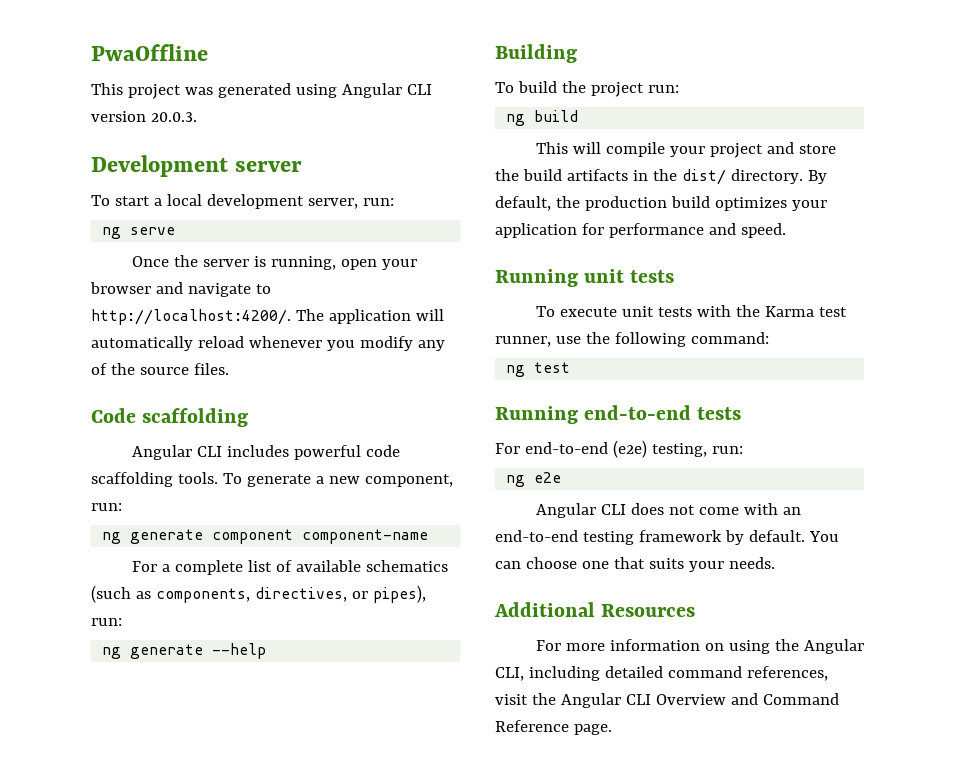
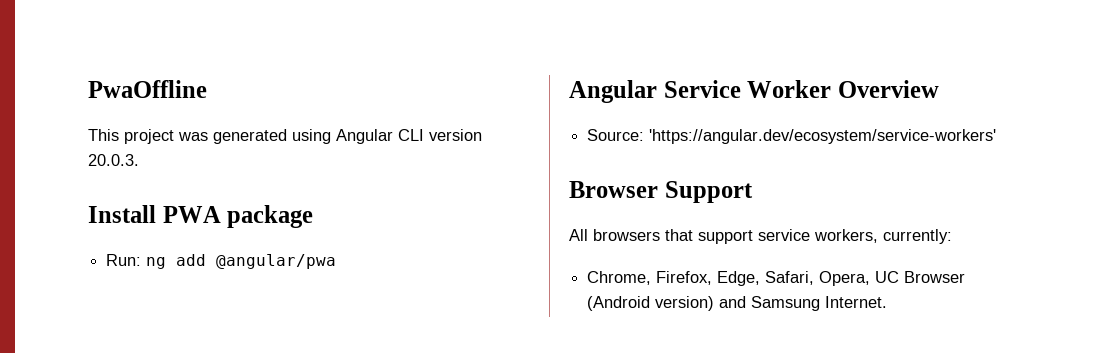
[91,155,303,177] [91,194,394,209] [102,227,176,239] [131,255,417,270] [90,282,271,297] [91,309,444,325] [91,336,445,351] [91,363,229,375] [91,408,249,427] [131,445,400,460] [91,472,453,487] [91,503,122,511] [102,529,429,544] [131,560,448,575] [91,585,426,603] [91,618,122,626] [102,643,267,659] [495,44,577,63] [495,81,679,97] [506,110,579,126] [535,142,836,158] [495,169,827,185] [495,196,827,211] [495,223,786,238] [495,269,675,287] [535,305,847,317] [495,332,769,347] [506,362,571,377] [495,405,742,424] [495,440,743,458] [506,472,562,487] [535,503,801,518] [495,530,839,545] [495,557,775,572] [494,602,696,617] [535,639,864,654] [495,666,828,681] [495,693,839,708] [495,720,612,735] Development server // To start a local development server, run: // ng serve // Once the server is running, open your browser and navigate to http://localhost:4200/. The application will automatically reload whenever you modify any of the source files. // Code scaffolding // Angular CLI includes powerful code scaffolding tools. To generate a new component, run: // ng generate component component-name // For a complete list of available schematics (such as components, directives, or pipes), run: // ng generate --help // Building // To build the project run: // ng build // This will compile your project and store the build artifacts in the dist/ directory. By default, the production build optimizes your application for performance and speed. // Running unit tests // To execute unit tests with the Karma test runner, use the following command: // ng test // Running end-to-end tests // For end-to-end (e2e) testing, run: // ng e2e // Angular CLI does not come with an end-to-end testing framework by default. You can choose one that suits your needs. // Additional Resources // For more information on using the Angular CLI, including detailed command references, visit the Angular CLI Overview and Command Reference page. -> [88,205,314,228] [106,254,337,269] [569,80,939,103] [587,129,997,144] [569,181,753,203] [569,229,952,244] [587,271,966,286] [587,296,888,311] Install PWA package // Run: ng add @angular/pwa // Angular Service Worker Overview // Source: 'https://angular.dev/ecosystem/service-workers' // Browser Support // All browsers that support service workers, currently: // Chrome, Firefox, Edge, Safari, Opera, UC Browser (Android version) and Samsung Internet.

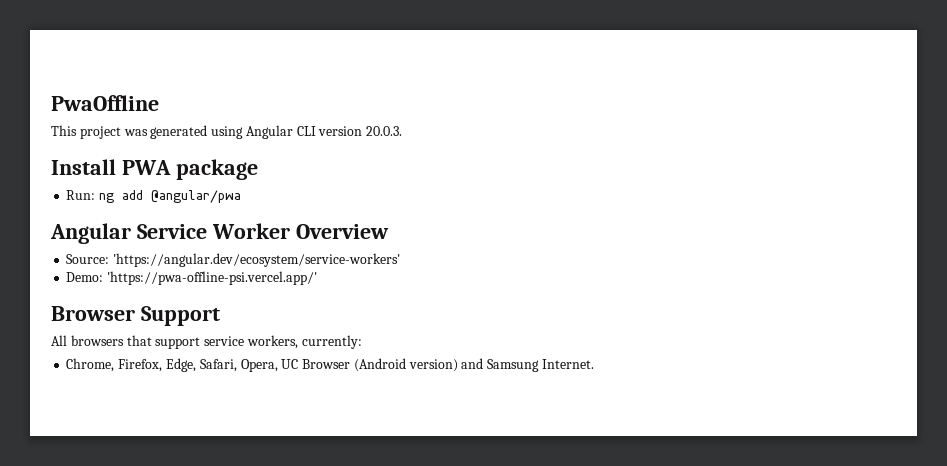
(997, 136) none -> [66,271,318,285] // Demo: 'https://pwa-offline-psi.vercel.app/'

